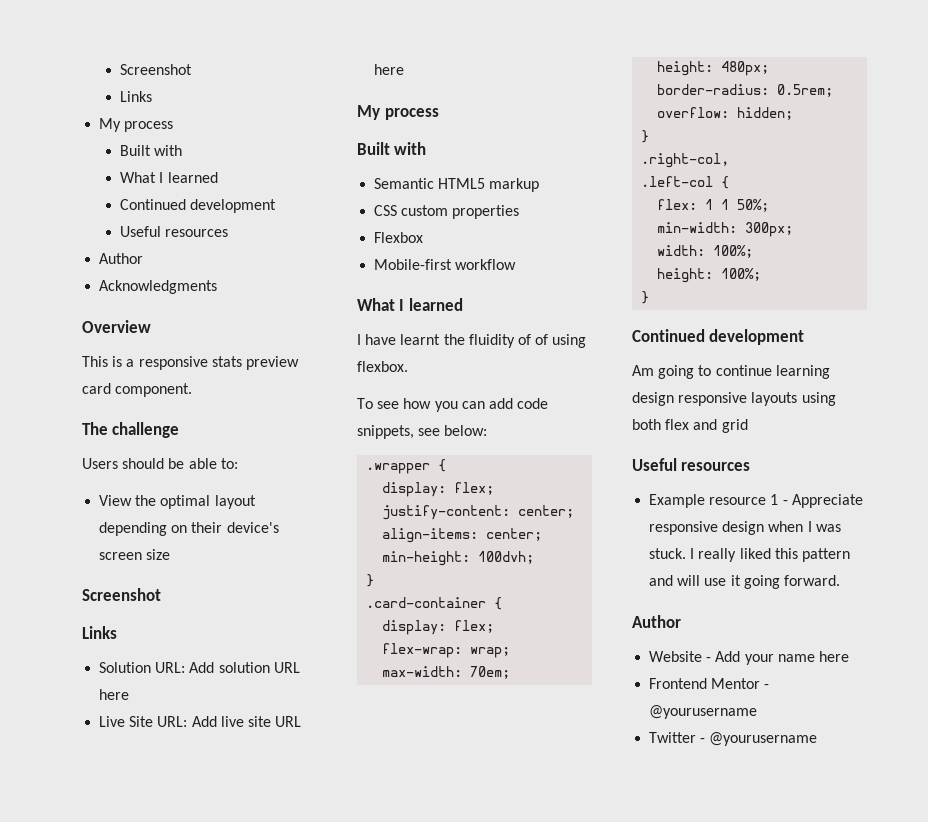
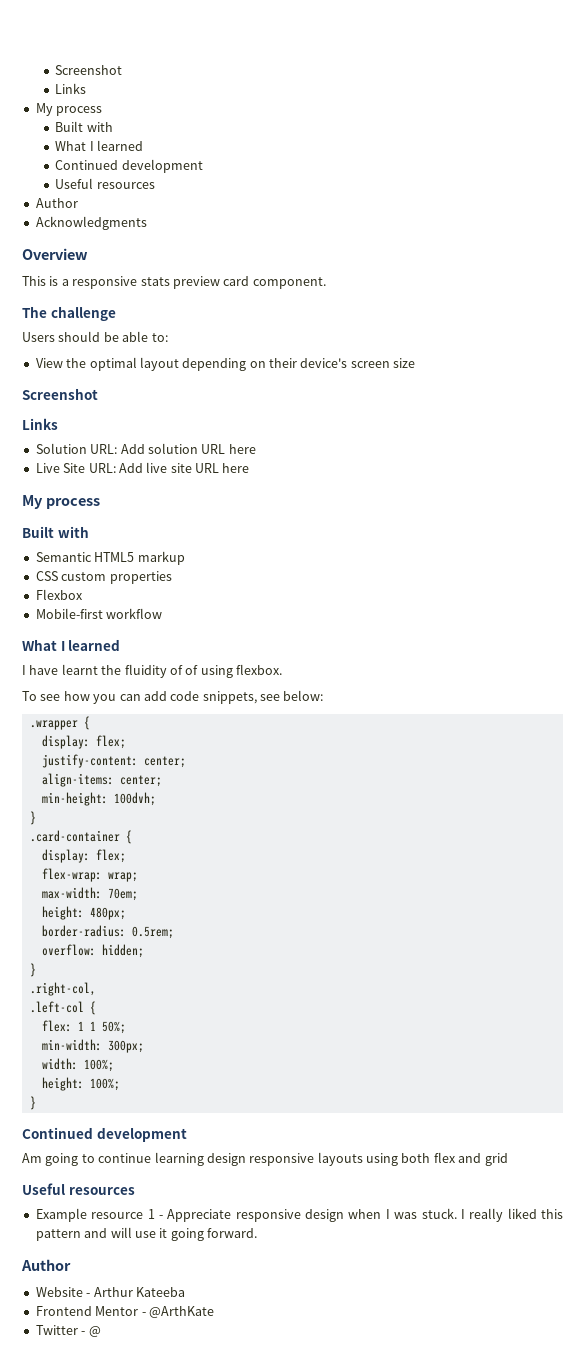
[715,651,849,665] Add your name here -> [93,1287,185,1297] Arthur Kateeba
[649,705,758,719] @yourusername -> [148,1306,214,1318] @ArthKate
[709,732,818,746] @yourusername -> [88,1326,101,1337] @

